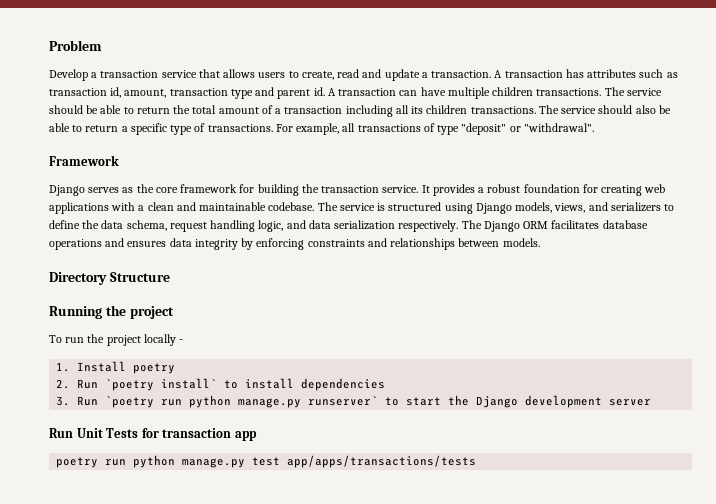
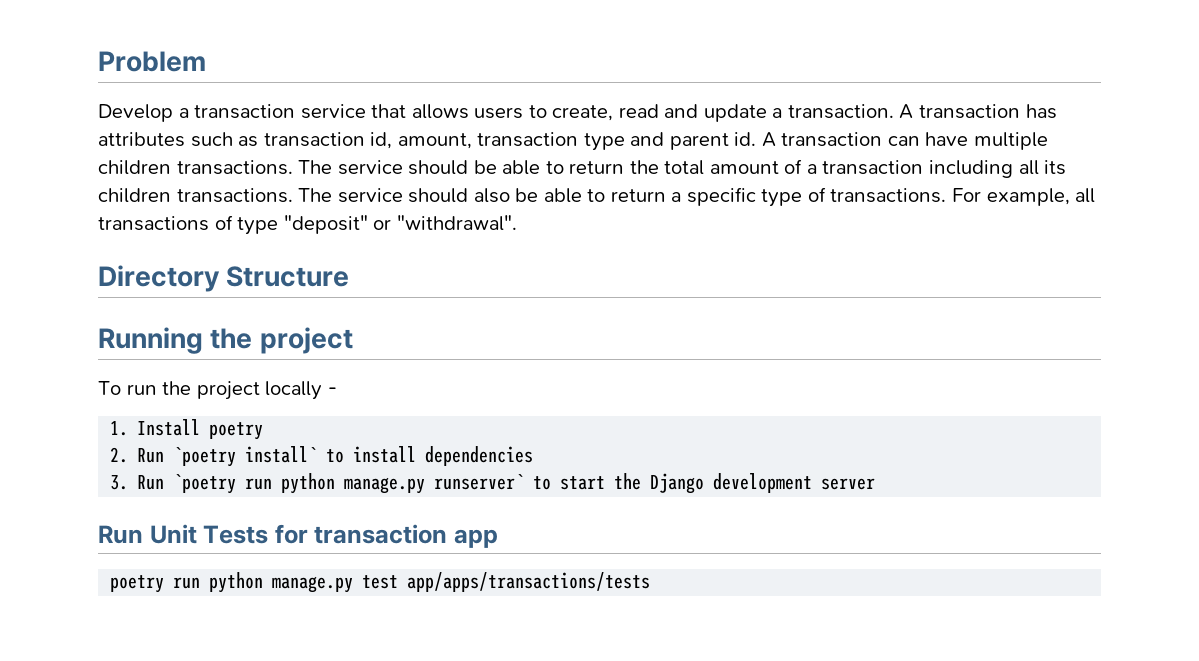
[49,155,119,166] [49,184,666,196] [49,202,675,214] [49,220,648,232] [49,238,540,250] // Framework // Django serves as the core framework for building the transaction service. It provides a robust foundation for creating web applications with a clean and maintainable codebase. The service is structured using Django models, views, and serializers to define the data schema, request handling logic, and data serialization respectively. The Django ORM facilitates database operations and ensures data integrity by enforcing constraints and relationships between models. -> (517, 223) none

